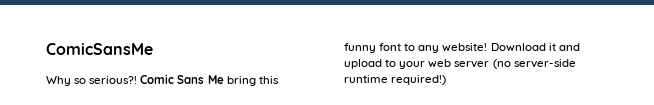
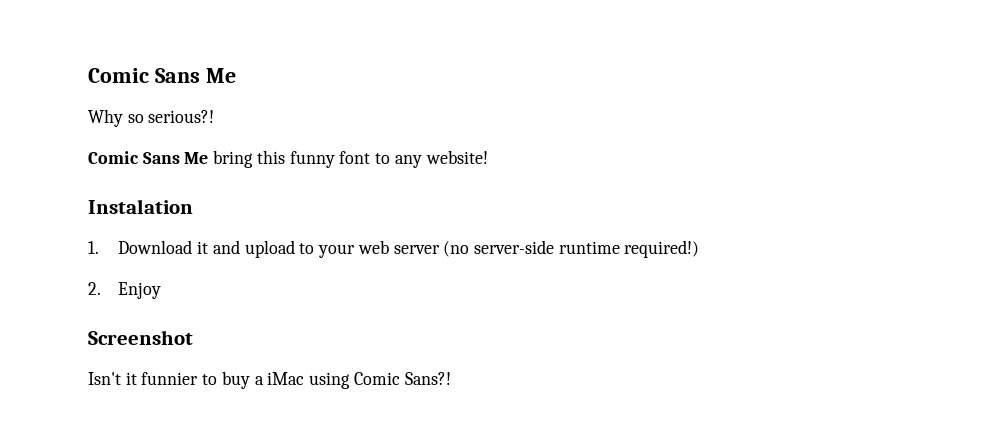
[46,43,153,55] ComicSansMe -> [88,68,236,83] Comic Sans Me
(138, 80) none -> (215, 116) //
(488, 47) none -> [88,199,193,214] [88,241,99,254] // Instalation // 1.
(447, 80) none -> [88,282,162,299] [88,330,193,345] [88,371,451,389] // 2. Enjoy // Screenshot // Isn't it funnier to buy a iMac using Comic Sans?!

